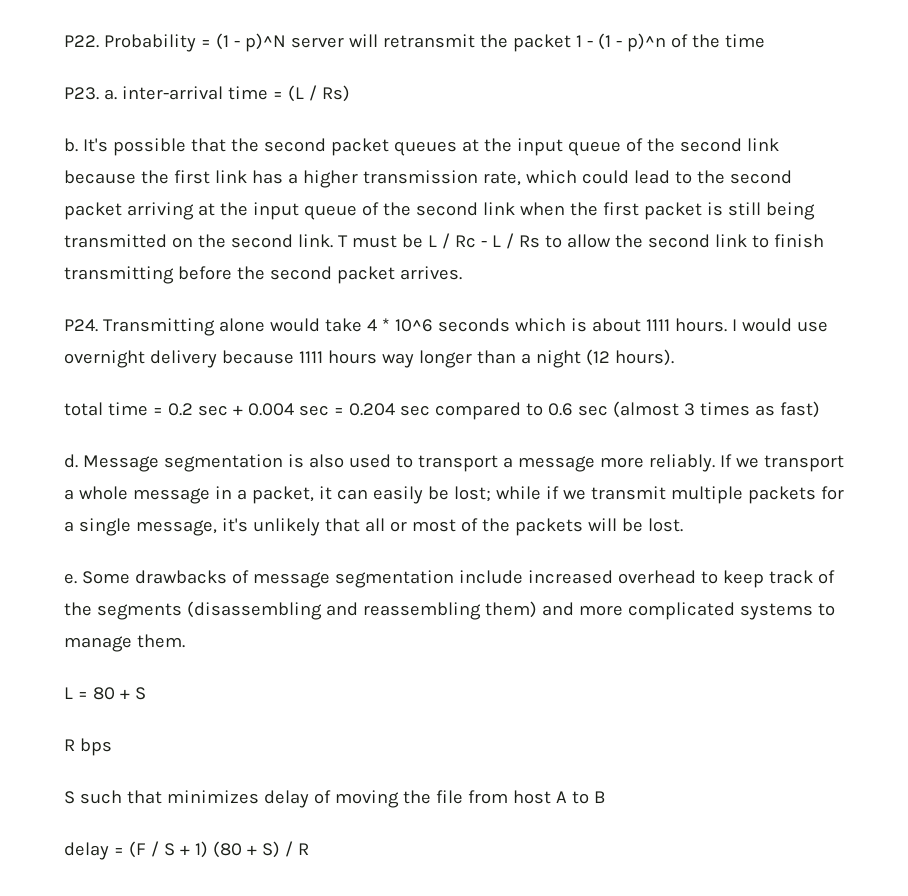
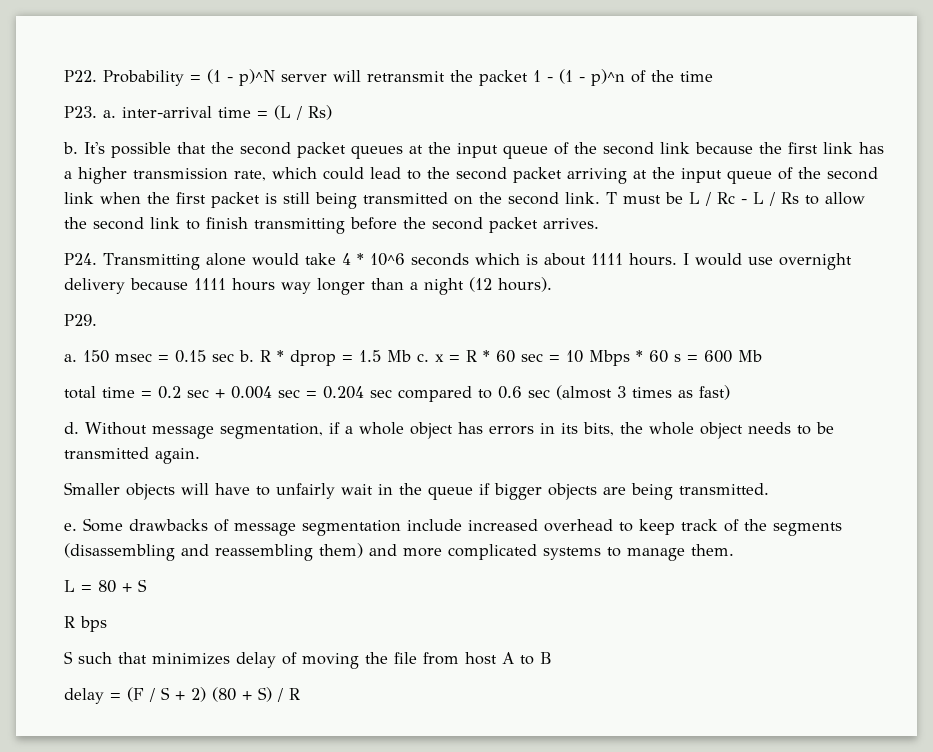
(674, 357) none -> [64,314,97,326] [64,350,762,366] // P29. // a. 150 msec = 0.15 sec b. R * dprop = 1.5 Mb c. x = R * 60 sec = 10 Mbps * 60 s = 600 Mb
[82,454,844,472] [64,486,844,504] [64,518,683,536] Message segmentation is also used to transport a message more reliably. If we transport a whole message in a packet, it can easily be lost; while if we transmit multiple packets for a single message, it's unlikely that all or most of the packets will be lost. -> [85,422,834,439] [64,447,200,464] [64,482,769,500] Without message segmentation, if a whole object has errors in its bits, the whole object needs to be transmitted again. // Smaller objects will have to unfairly wait in the queue if bigger objects are being transmitted.
[194,841,208,858] 1) -> [191,687,206,702] 2)

